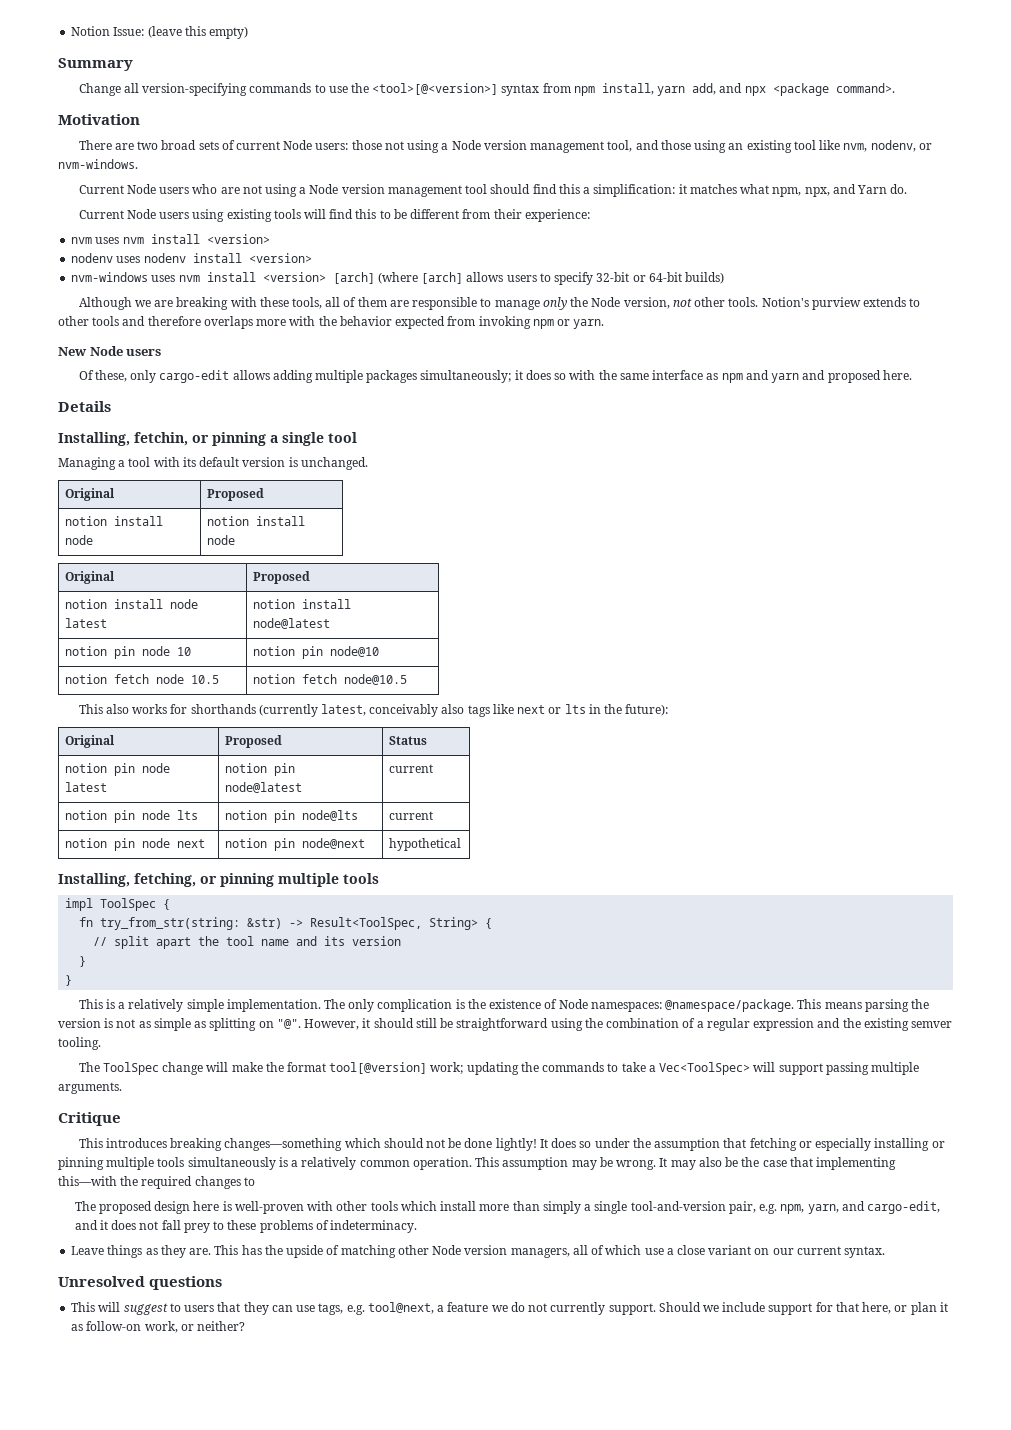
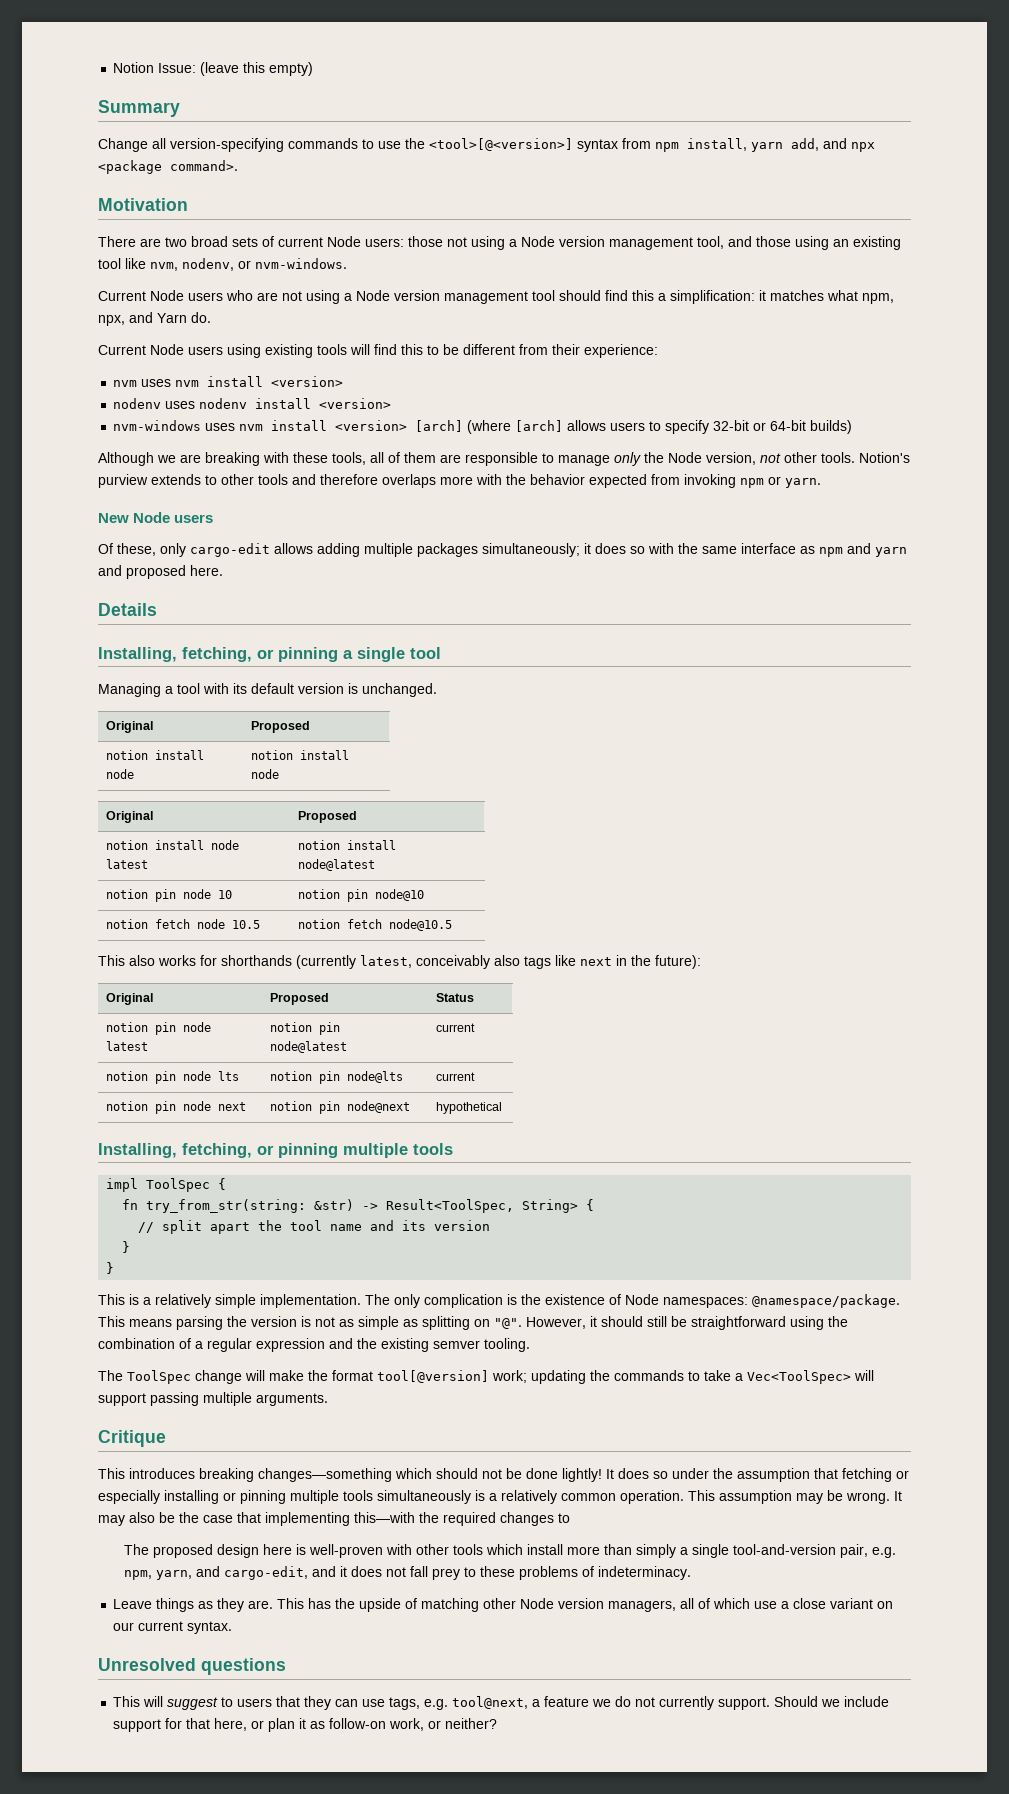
[134,432,188,446] fetchin, -> [182,647,252,662] fetching,
[548,704,586,714] or lts -> (612, 961) none

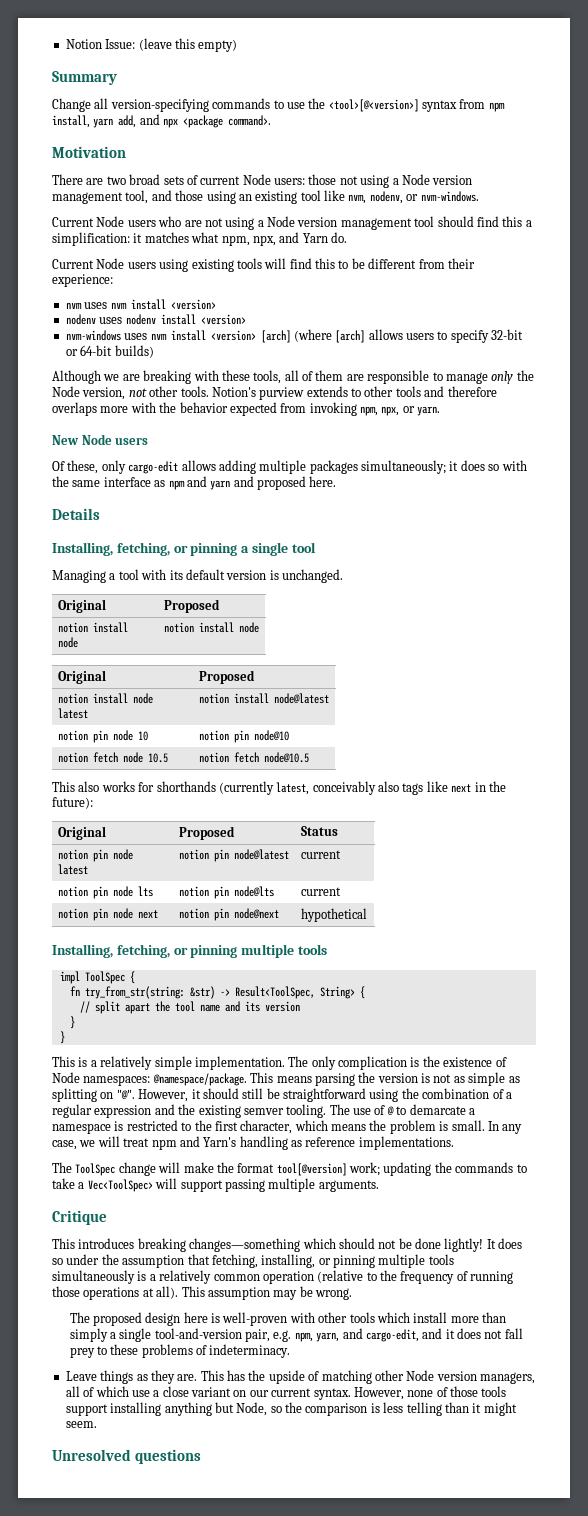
[740,478,764,488] npm -> [360,406,400,416] npm, npx,
(530, 1345) none -> [329,1104,475,1116] [52,1120,523,1134] [52,1136,454,1150] The use of @ to demarcate a namespace is restricted to the first character, which means the problem is small. In any case, we will treat npm and Yarn's handling as reference implementations.
[842,1468,909,1482] [98,1490,219,1504] fetching or especially installing -> [211,1254,316,1268] fetching, installing,
[620,1490,684,1504] operation. -> [262,1270,514,1284] [52,1286,179,1300] operation (relative to the frequency of running those operations at all).
[894,1491,902,1501] [98,1512,570,1526] It may also be the case that implementing this—with the required changes to -> (352, 1294) none
[98,1658,286,1675] [113,1696,890,1710] [113,1718,498,1732] // Unresolved questions // This will suggest to users that they can use tags, e.g. tool@next, a feature we do not currently support. Should we include support for that here, or plan it as follow-on work, or neither? -> [353,1386,507,1400] [65,1402,517,1416] [65,1421,97,1428] [52,1449,201,1464] However, none of those tools support installing anything but Node, so the comparison is less telling than it might seem. // Unresolved questions

